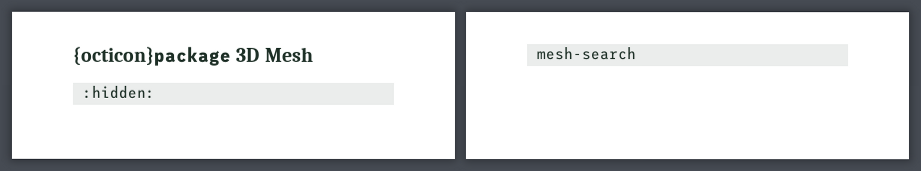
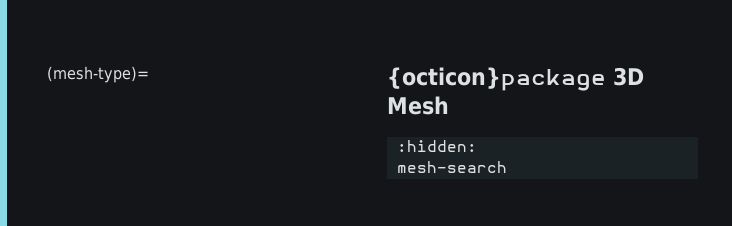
(73, 56) none -> [47,66,149,83] (mesh-type)= //

